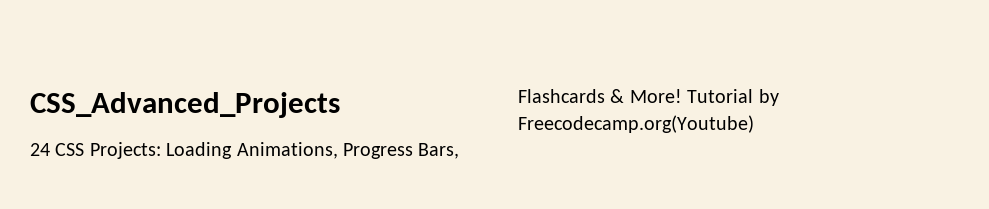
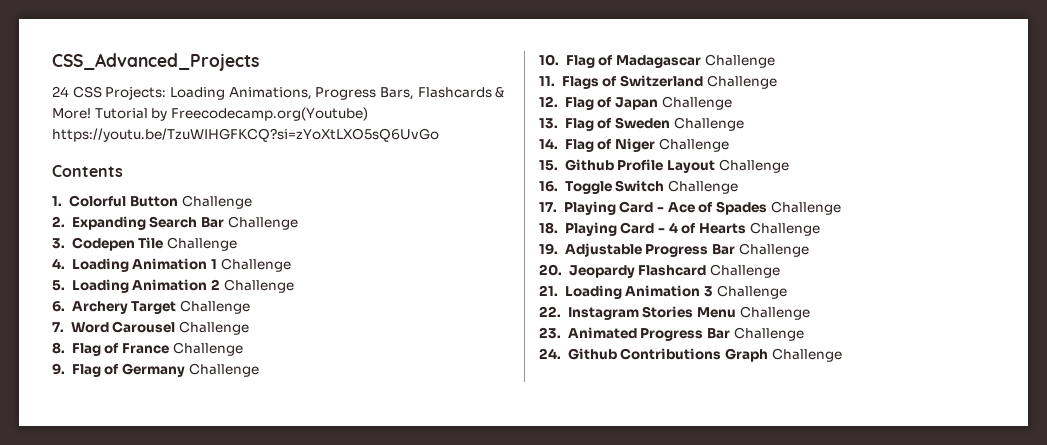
(754, 124) none -> [52,128,439,142] [52,165,123,177] [52,195,252,209] [52,216,298,230] [52,237,238,251] [52,258,291,272] [52,279,294,293] [52,300,251,314] [52,321,250,335] [52,342,243,356] [52,363,259,377] [539,54,775,68] [539,75,777,89] [539,96,732,110] [539,117,744,131] [539,138,729,152] [539,159,789,173] [539,180,739,194] [539,201,841,215] [539,222,820,236] [539,243,809,257] [539,264,781,278] [539,285,787,299] [539,306,810,320] [539,327,804,341] [539,348,842,362] https://youtu.be/TzuWIHGFKCQ?si=zYoXtLXO5sQ6UvGo // Contents // 1. Colorful Button Challenge // 2. Expanding Search Bar Challenge // 3. Codepen Tile Challenge // 4. Loading Animation 1 Challenge // 5. Loading Animation 2 Challenge // 6. Archery Target Challenge // 7. Word Carousel Challenge // 8. Flag of France Challenge // 9. Flag of Germany Challenge // 10. Flag of Madagascar Challenge // 11. Flags of Switzerland Challenge // 12. Flag of Japan Challenge // 13. Flag of Sweden Challenge // 14. Flag of Niger Challenge // 15. Github Profile Layout Challenge // 16. Toggle Switch Challenge // 17. Playing Card - Ace of Spades Challenge // 18. Playing Card - 4 of Hearts Challenge // 19. Adjustable Progress Bar Challenge // 20. Jeopardy Flashcard Challenge // 21. Loading Animation 3 Challenge // 22. Instagram Stories Menu Challenge // 23. Animated Progress Bar Challenge // 24. Github Contributions Graph Challenge

